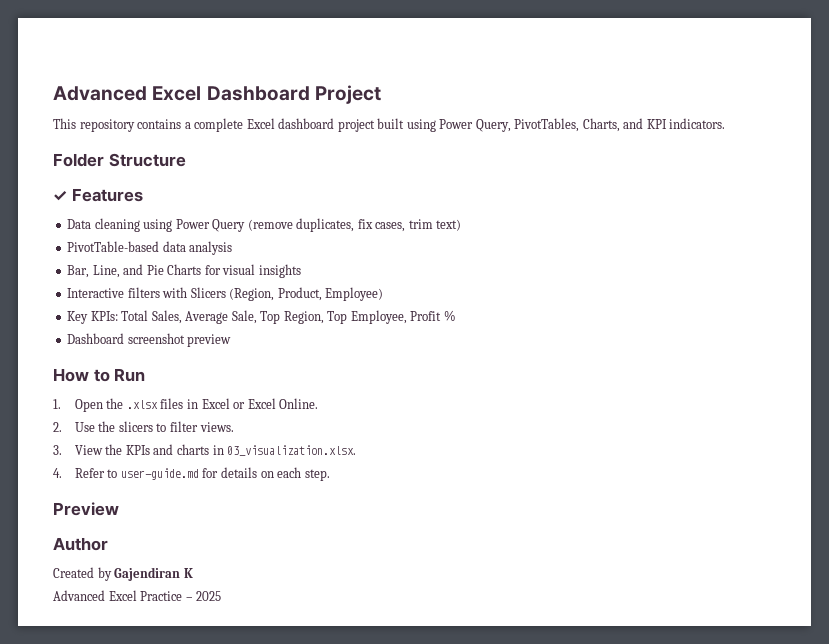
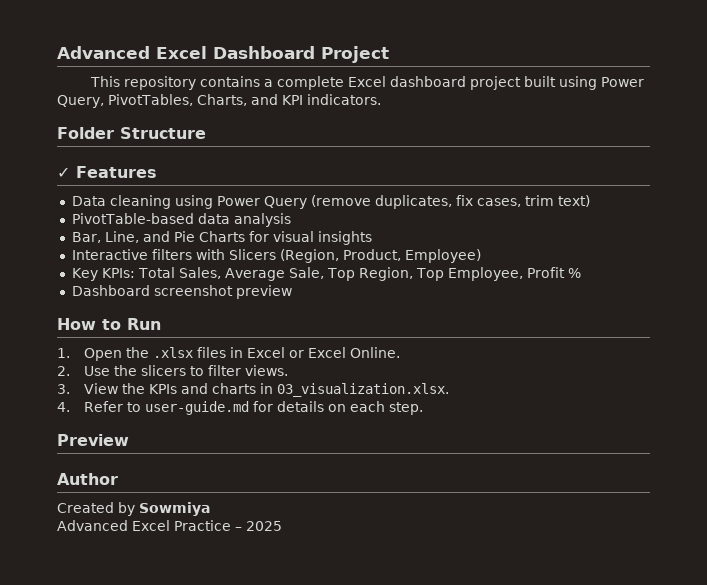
[114,567,193,581] Gajendiran K -> [139,502,210,516] Sowmiya

